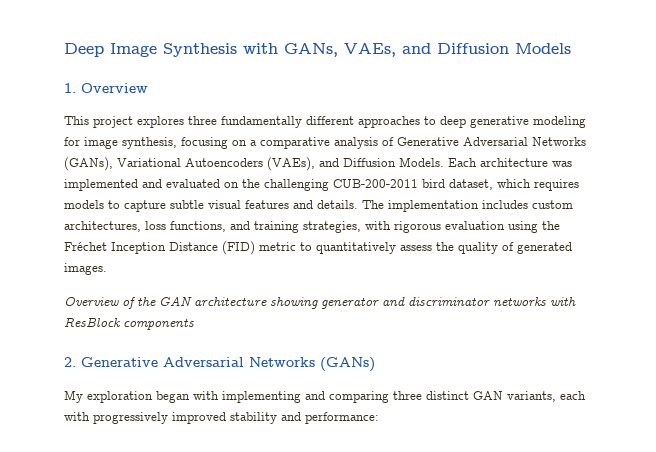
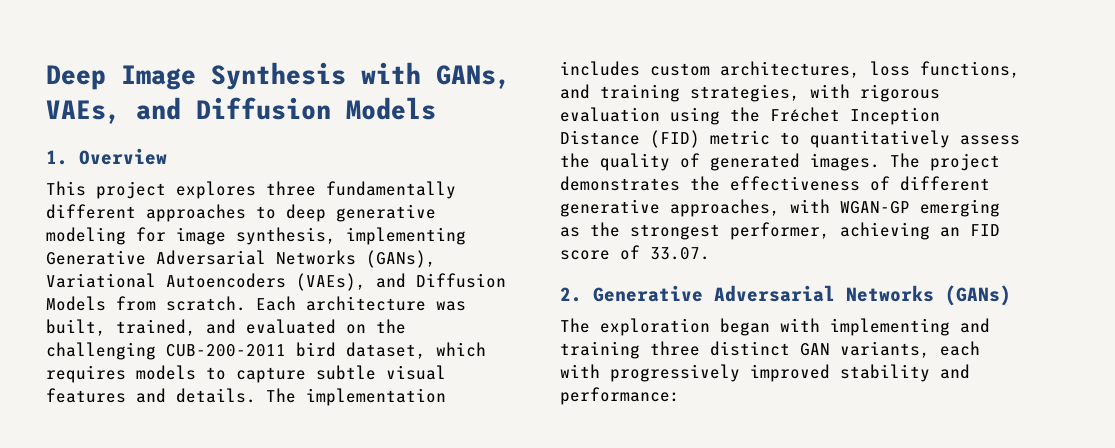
[181,137,394,149] focusing on a comparative analysis of -> [346,227,466,245] implementing
[399,157,444,167] Models. -> [46,296,246,311] Models from scratch.
[64,179,138,191] implemented -> [46,319,196,336] built, trained,
[64,296,576,309] [64,317,194,330] // Overview of the GAN architecture showing generator and discriminator networks with ResBlock components -> [890,153,1000,171] [560,176,990,191] [560,199,1000,217] [560,222,1000,240] [560,245,710,260] The project demonstrates the effectiveness of different generative approaches, with WGAN-GP emerging as the strongest performer, achieving an FID score of 33.07.
[64,390,83,403] My -> [560,318,590,333] The
[329,391,389,403] comparing -> [560,341,640,359] training

